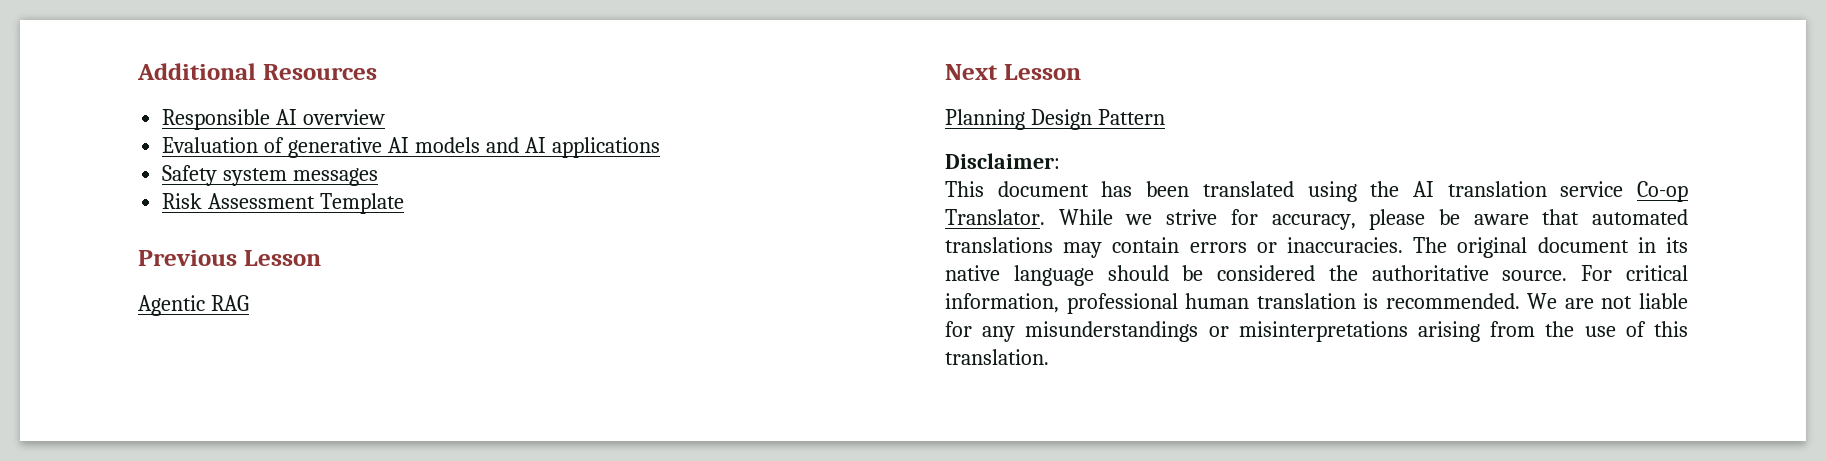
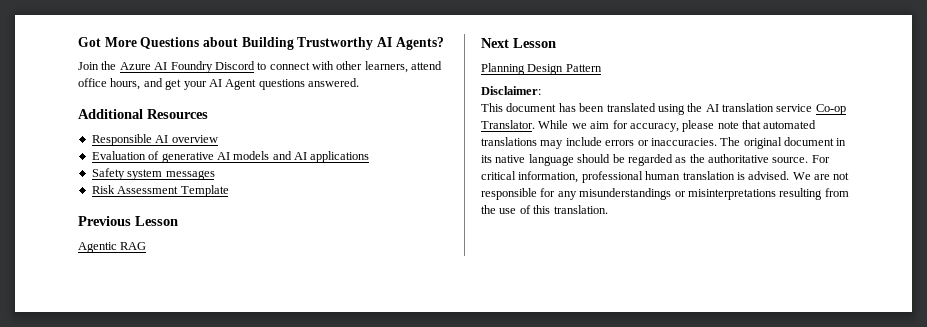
(137, 71) none -> [78,37,444,50] [78,61,443,73] [78,78,359,90] Got More Questions about Building Trustworthy AI Agents? // Join the Azure AI Foundry Discord to connect with other learners, attend office hours, and get your AI Agent questions answered. //
[1166,209,1218,225] strive -> [590,121,610,129] aim
[1438,209,1529,225] be aware -> [717,121,739,129] note
[1112,237,1180,253] contain -> [565,137,602,146] include
[1217,265,1316,281] considered -> [627,154,687,166] regarded as
[1385,293,1520,309] recommended. -> [748,171,790,180] advised.
[1639,293,1688,309] liable -> [481,188,537,200] responsible
[1418,321,1480,342] arising -> [779,188,823,200] resulting

